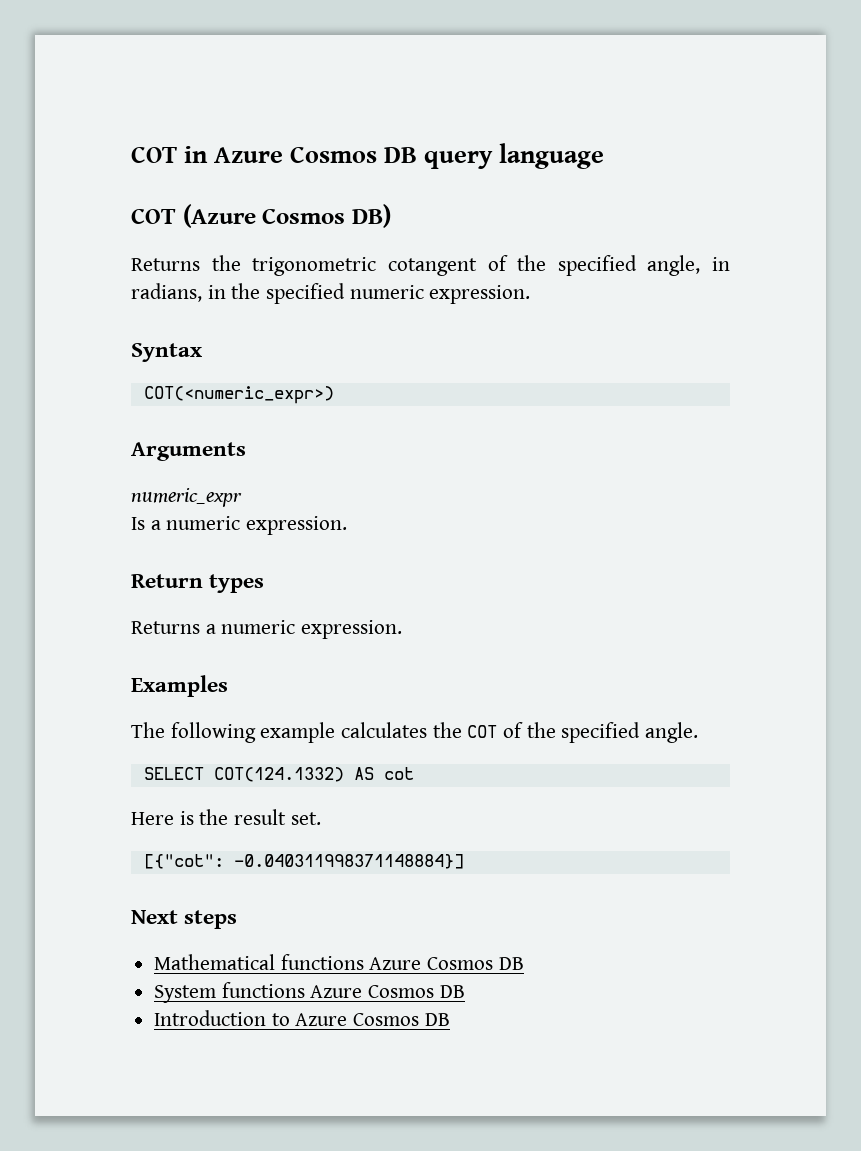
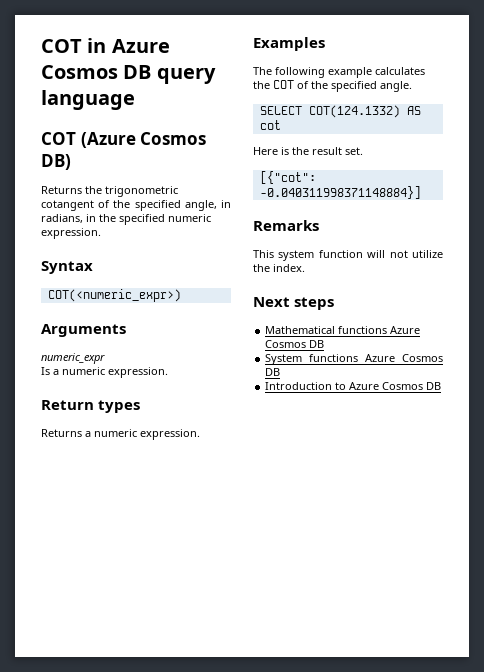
(464, 861) none -> [253,220,319,231] [253,250,443,261] [253,264,305,272] // Remarks // This system function will not utilize the index.

